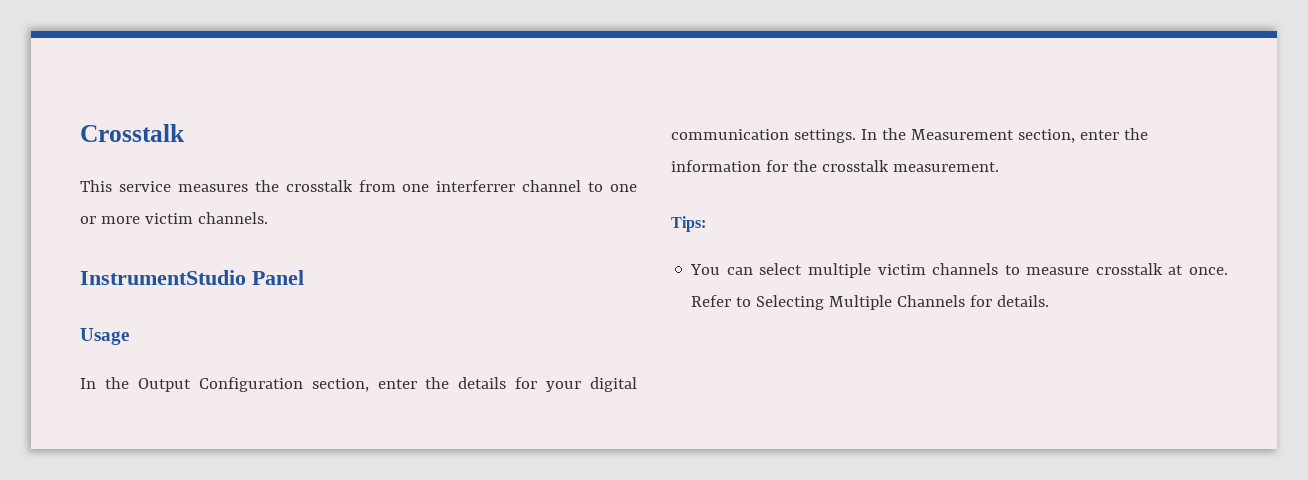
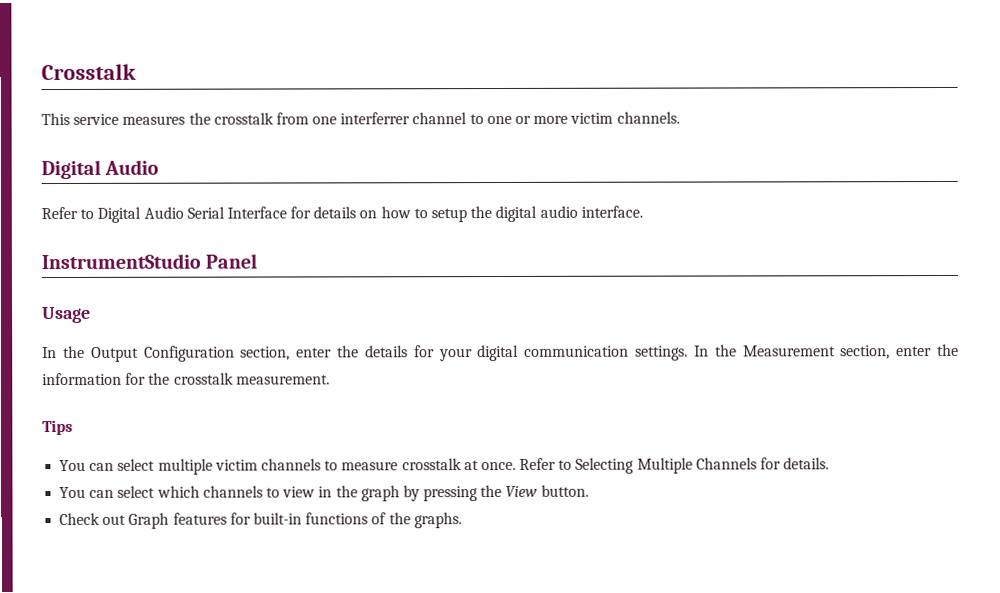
(268, 218) none -> [41,159,160,180] [41,205,643,223] // Digital Audio // Refer to Digital Audio Serial Interface for details on how to setup the digital audio interface.
[671,216,706,232] Tips: -> [42,419,73,436] Tips
(1050, 301) none -> [59,484,589,502] [59,512,462,529] // You can select which channels to view in the graph by pressing the View button. // Check out Graph features for built-in functions of the graphs.

